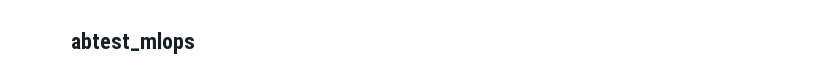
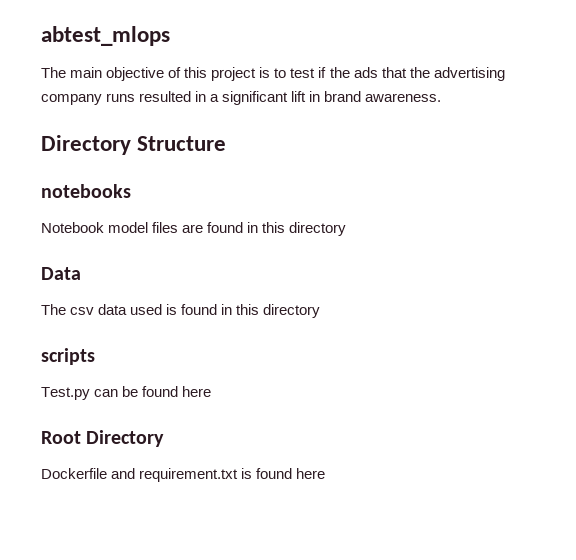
(195, 43) none -> [41,67,505,81] [41,91,442,105] [41,135,227,155] [41,184,131,198] [41,222,347,236] [41,267,81,280] [41,304,321,318] [41,348,95,365] [41,386,212,400] [41,430,165,447] [41,468,326,482] // The main objective of this project is to test if the ads that the advertising company runs resulted in a significant lift in brand awareness. // Directory Structure // notebooks // Notebook model files are found in this directory // Data // The csv data used is found in this directory // scripts // Test.py can be found here // Root Directory // Dockerfile and requirement.txt is found here

